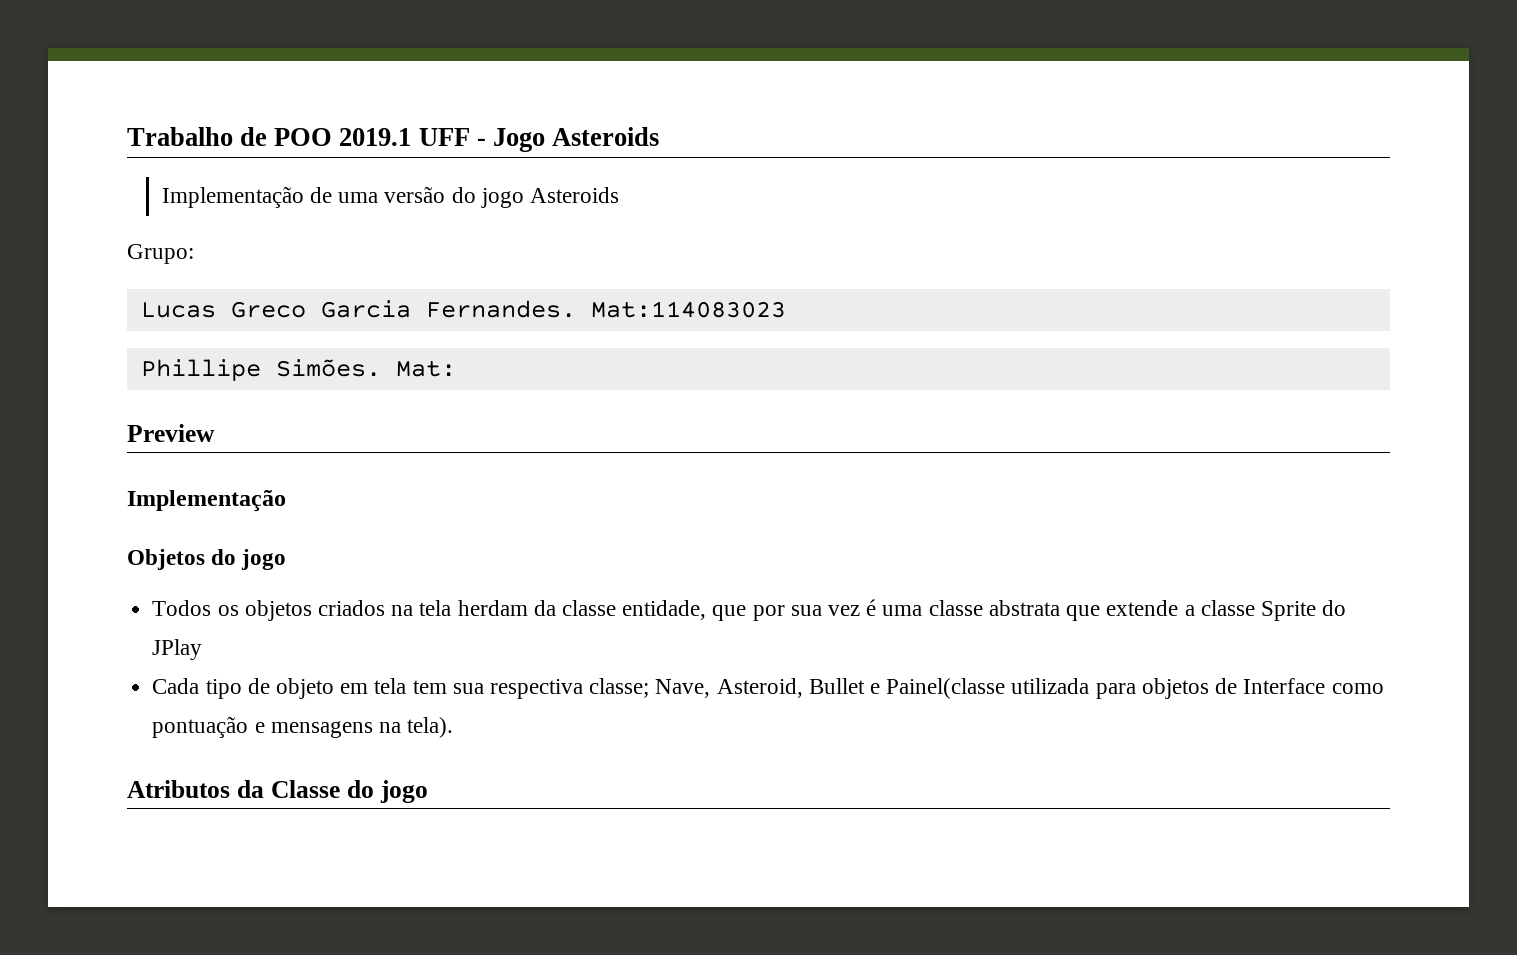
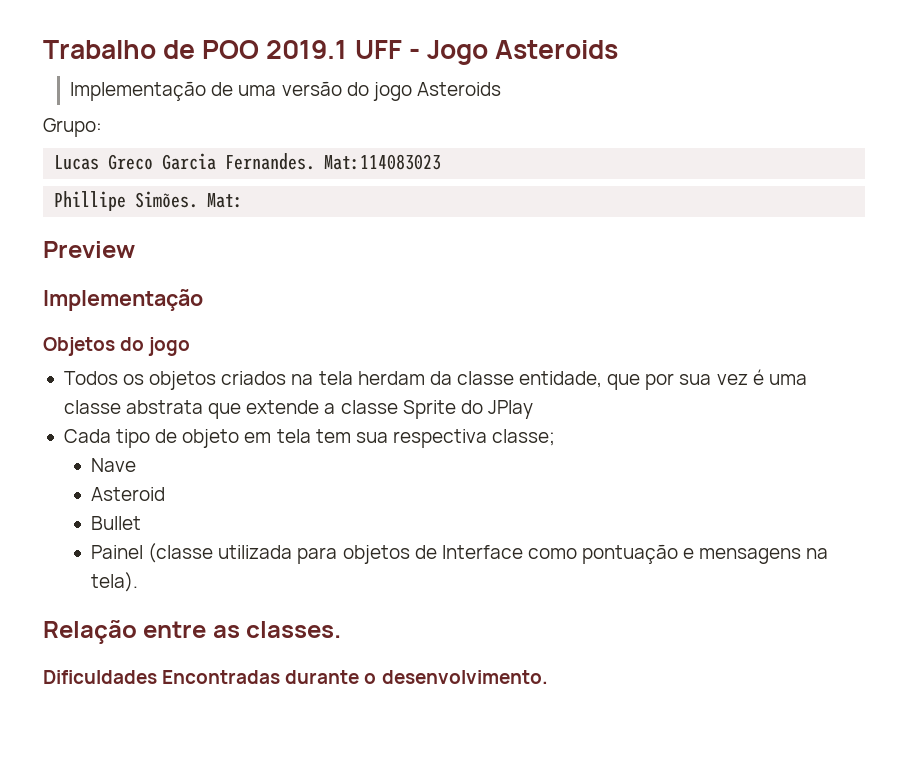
[655,678,803,698] Nave, Asteroid, -> [91,458,137,472] [91,487,166,501] // Nave // Asteroid //
[870,678,1006,699] e Painel(classe -> [91,543,214,563] // Painel (classe
[127,780,428,803] Atributos da Classe do jogo -> [43,620,342,644] [43,670,548,684] Relação entre as classes. // Dificuldades Encontradas durante o desenvolvimento.

